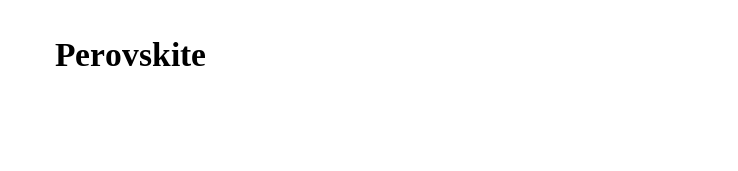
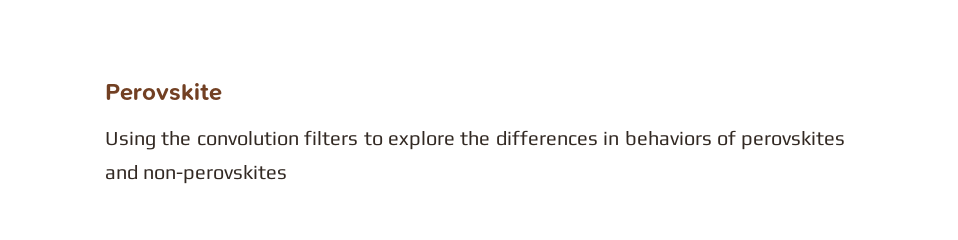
(206, 54) none -> [105,130,846,150] [105,165,288,184] // Using the convolution filters to explore the differences in behaviors of perovskites and non-perovskites

